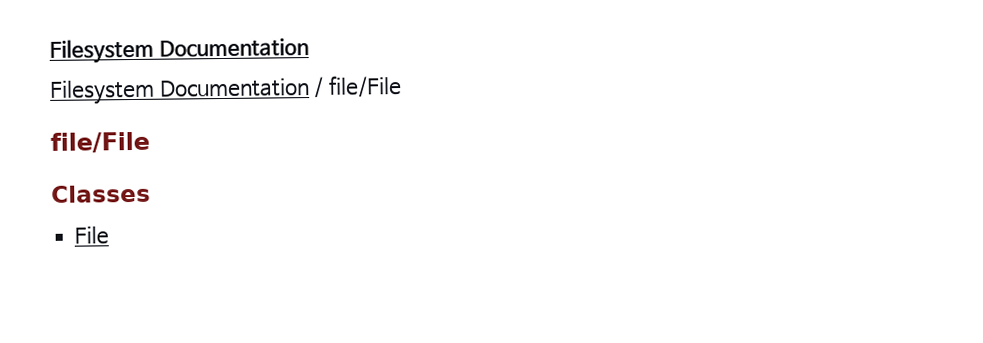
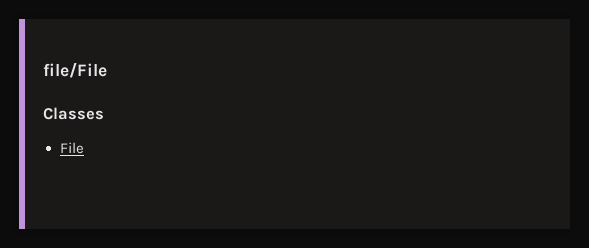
[49,38,309,64] [49,75,402,105] Filesystem Documentation // Filesystem Documentation / file/File // -> (43, 70) none

